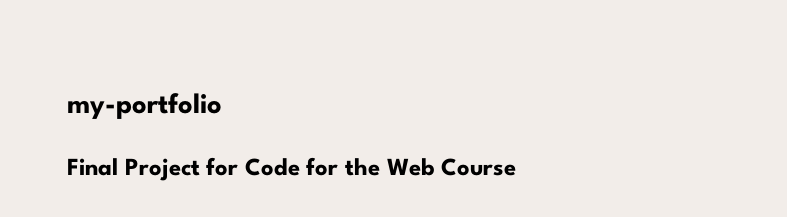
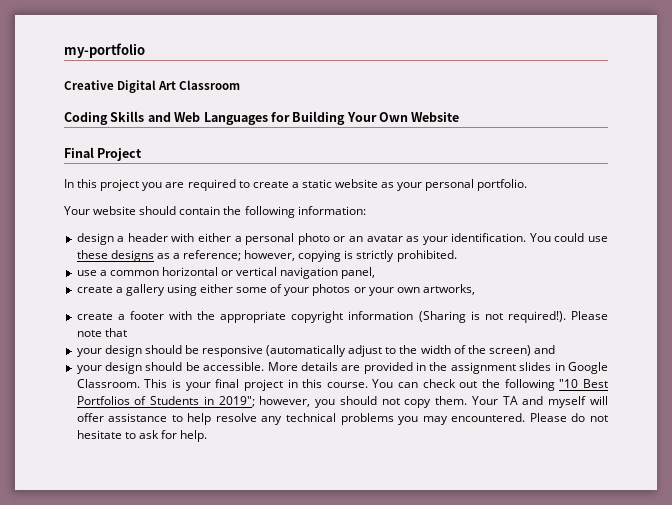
[67,157,517,181] Final Project for Code for the Web Course -> [64,80,241,93] [64,111,460,125] [64,147,143,161] [64,179,528,191] [64,206,366,218] [76,233,609,245] [76,250,457,262] [76,267,376,279] [76,284,475,296] [76,311,609,323] [76,328,127,337] [76,345,556,357] [76,362,609,374] [76,379,609,391] [76,396,608,408] [76,413,609,425] [76,430,208,442] Creative Digital Art Classroom // Coding Skills and Web Languages for Building Your Own Website // Final Project // In this project you are required to create a static website as your personal portfolio. // Your website should contain the following information: // design a header with either a personal photo or an avatar as your identification. You could use these designs as a reference; however, copying is strictly prohibited. // use a common horizontal or vertical navigation panel, // create a gallery using either some of your photos or your own artworks, // create a footer with the appropriate copyright information (Sharing is not required!). Please note that // your design should be responsive (automatically adjust to the width of the screen) and // your design should be accessible. More details are provided in the assignment slides in Google Classroom. This is your final project in this course. You can check out the following "10 Best Portfolios of Students in 2019"; however, you should not copy them. Your TA and myself will offer assistance to help resolve any technical problems you may encountered. Please do not hesitate to ask for help.

